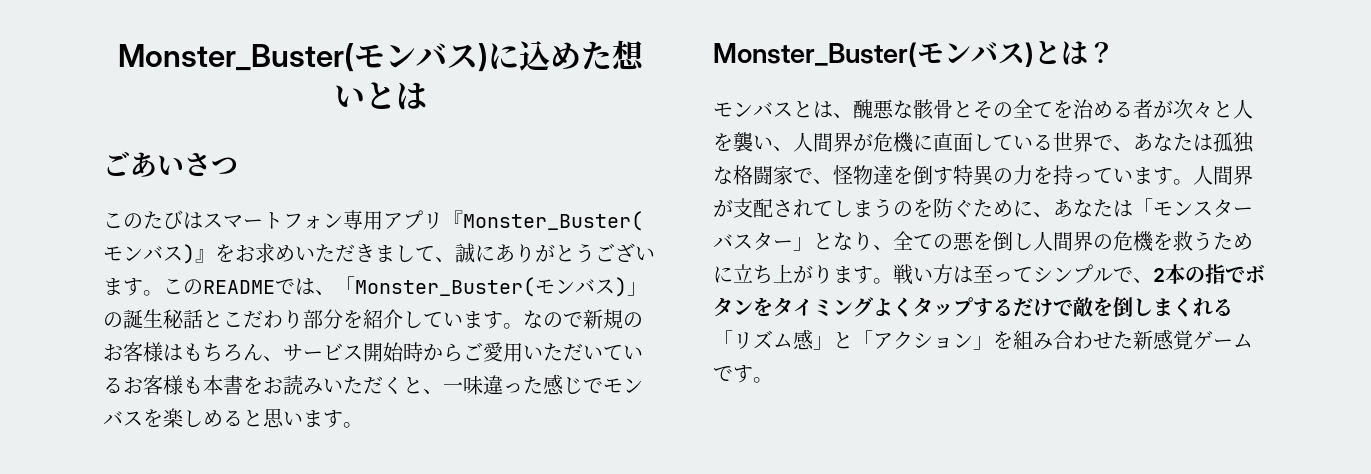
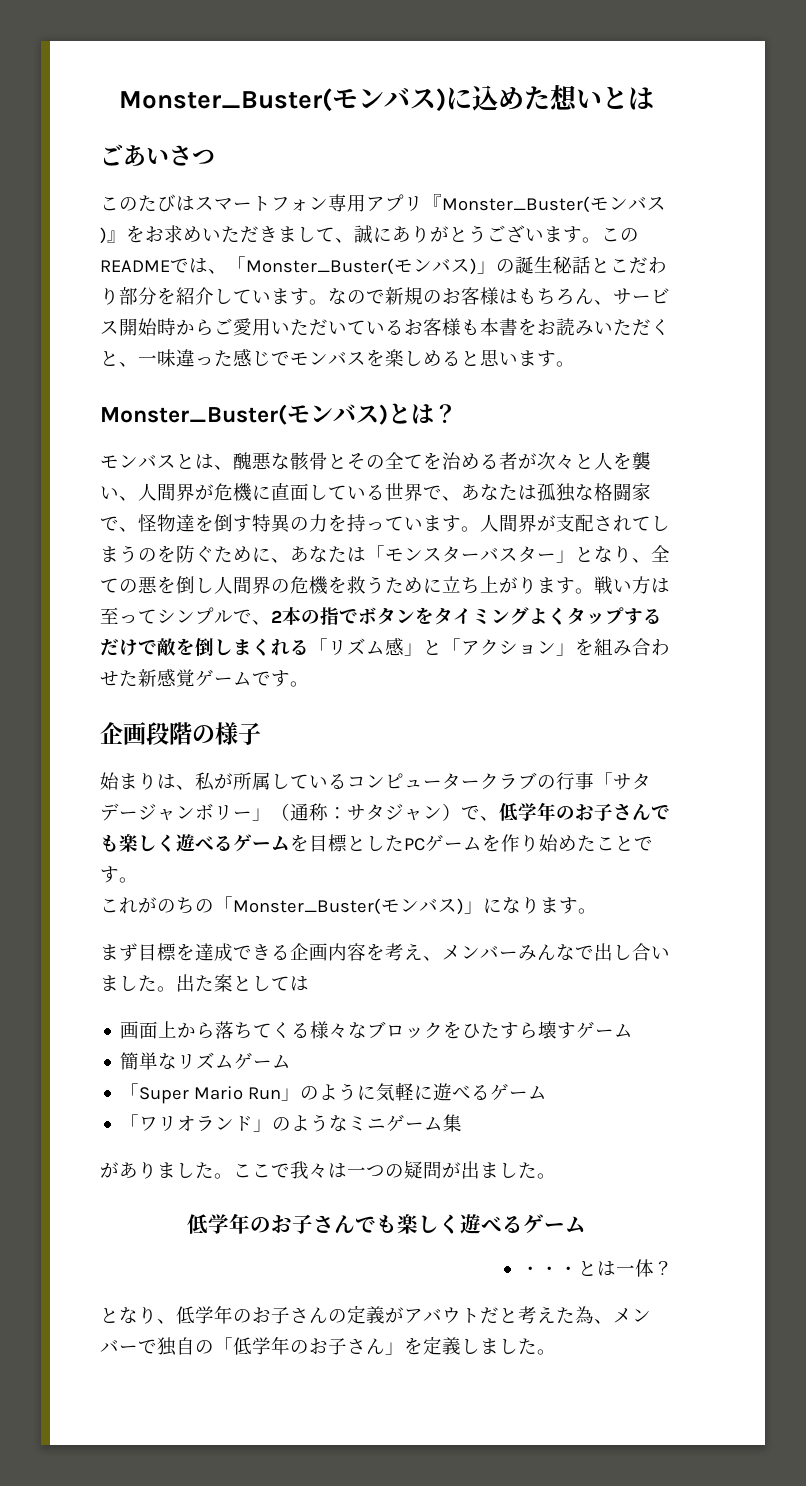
(773, 380) none -> [100,722,261,745] [100,772,651,791] [100,802,670,821] [100,834,653,852] [100,866,138,883] [100,896,597,915] [100,943,670,962] [100,974,309,992] [120,1021,634,1039] [120,1052,292,1070] [120,1082,548,1104] [120,1114,463,1132] [100,1160,556,1179] [187,1213,586,1234] [521,1259,673,1277] [100,1305,651,1324] [100,1336,556,1356] // 企画段階の様子 // 始まりは、私が所属しているコンピュータークラブの行事「サタデージャンボリー」（通称：サタジャン）で、低学年のお子さんでも楽しく遊べるゲームを目標としたPCゲームを作り始めたことです。 // これがのちの「Monster_Buster(モンバス)」になります。 // まず目標を達成できる企画内容を考え、メンバーみんなで出し合いました。出た案としては // 画面上から落ちてくる様々なブロックをひたすら壊すゲーム // 簡単なリズムゲーム // 「Super Mario Run」のように気軽に遊べるゲーム // 「ワリオランド」のようなミニゲーム集 // がありました。ここで我々は一つの疑問が出ました。 // 低学年のお子さんでも楽しく遊べるゲーム // ・・・とは一体？ // となり、低学年のお子さんの定義がアバウトだと考えた為、メンバーで独自の「低学年のお子さん」を定義しました。

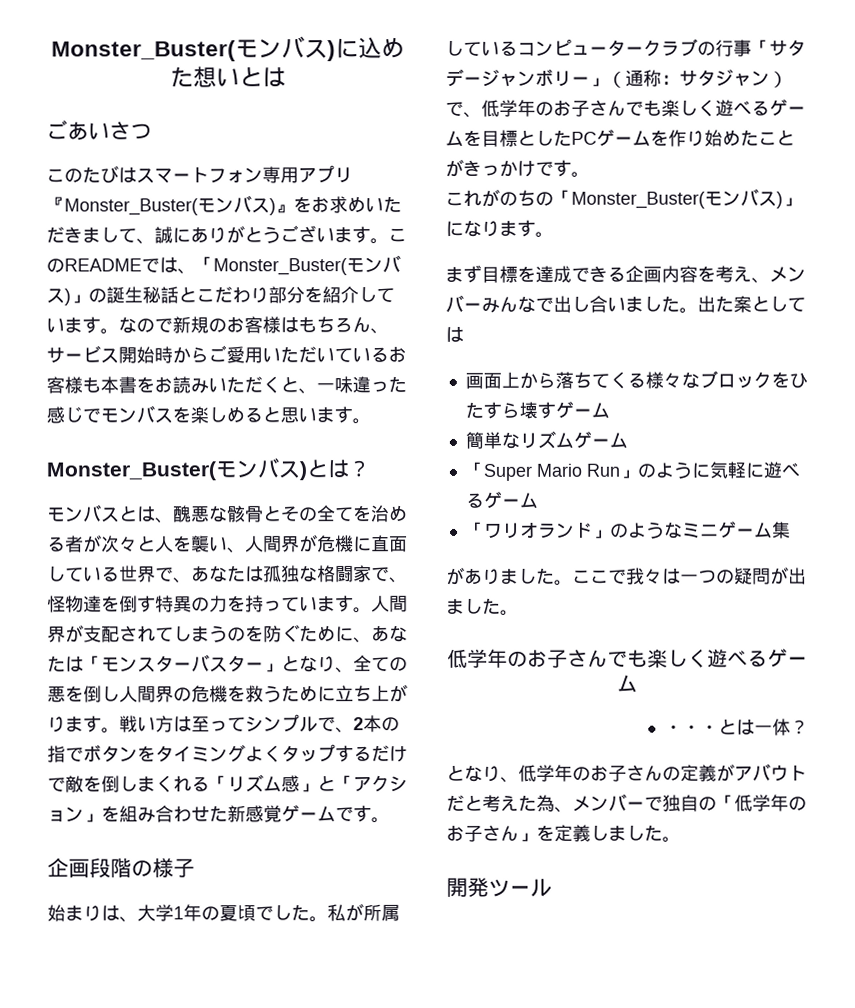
(195, 787) none -> [137,904,328,923] 大学1年の夏頃でした。
(634, 843) none -> [445,158,536,177] がきっかけ
(556, 1352) none -> [446,877,552,897] // 開発ツール

